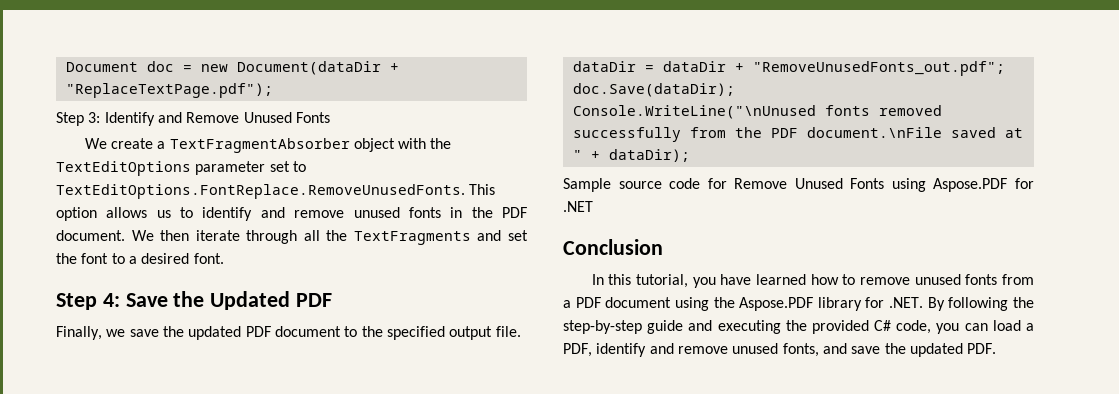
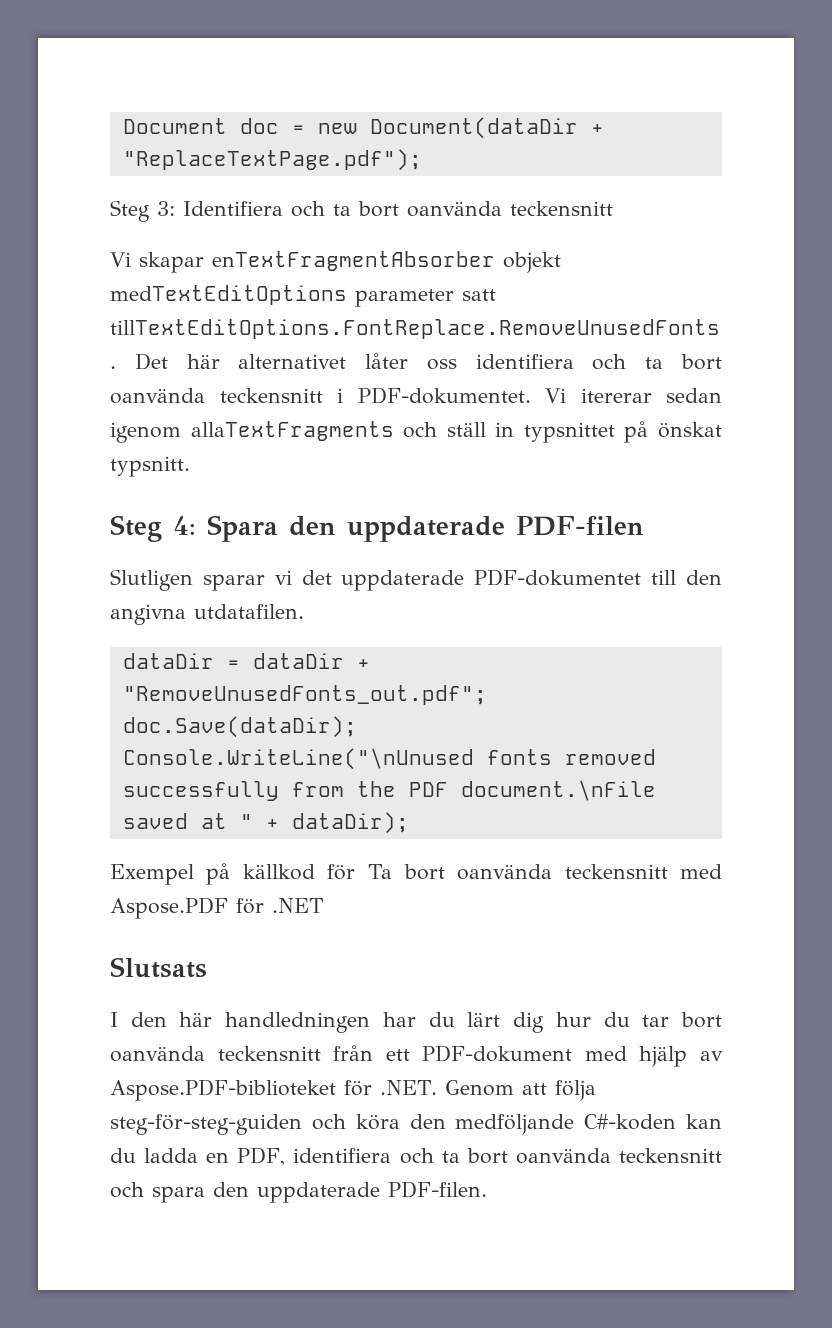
[56,112,330,126] [84,138,452,153] [56,161,306,176] [56,184,496,199] [56,207,528,221] [56,230,528,245] [56,253,224,264] [56,291,333,310] [56,326,521,340] Step 3: Identify and Remove Unused Fonts // We create a TextFragmentAbsorber object with the TextEditOptions parameter set to TextEditOptions.FontReplace.RemoveUnusedFonts. This option allows us to identify and remove unused fonts in the PDF document. We then iterate through all the TextFragments and set the font to a desired font. // Step 4: Save the Updated PDF // Finally, we save the updated PDF document to the specified output file. -> [110,200,613,222] [110,251,561,273] [110,285,496,307] [110,319,720,339] [110,353,722,370] [110,387,722,404] [110,421,722,443] [110,456,190,477] [110,515,644,542] [110,569,722,591] [110,604,304,625] Steg 3: Identifiera och ta bort oanvända teckensnitt // Vi skapar enTextFragmentAbsorber objekt medTextEditOptions parameter satt tillTextEditOptions.FontReplace.RemoveUnusedFonts . Det här alternativet låter oss identifiera och ta bort oanvända teckensnitt i PDF-dokumentet. Vi itererar sedan igenom allaTextFragments och ställ in typsnittet på önskat typsnitt. // Steg 4: Spara den uppdaterade PDF-filen // Slutligen sparar vi det uppdaterade PDF-dokumentet till den angivna utdatafilen.
[563,178,1034,192] [563,201,593,212] [563,239,663,255] [591,274,1034,288] [563,297,1034,311] [563,320,1034,334] [563,343,997,357] Sample source code for Remove Unused Fonts using Aspose.PDF for .NET // Conclusion // In this tutorial, you have learned how to remove unused fonts from a PDF document using the Aspose.PDF library for .NET. By following the step-by-step guide and executing the provided C# code, you can load a PDF, identify and remove unused fonts, and save the updated PDF. -> [110,863,722,885] [110,897,323,919] [110,957,207,978] [110,1012,723,1033] [110,1045,723,1067] [110,1079,596,1101] [110,1114,722,1135] [110,1147,722,1166] [110,1181,487,1203] Exempel på källkod för Ta bort oanvända teckensnitt med Aspose.PDF för .NET // Slutsats // I den här handledningen har du lärt dig hur du tar bort oanvända teckensnitt från ett PDF-dokument med hjälp av Aspose.PDF-biblioteket för .NET. Genom att följa steg-för-steg-guiden och köra den medföljande C#-koden kan du ladda en PDF, identifiera och ta bort oanvända teckensnitt och spara den uppdaterade PDF-filen.

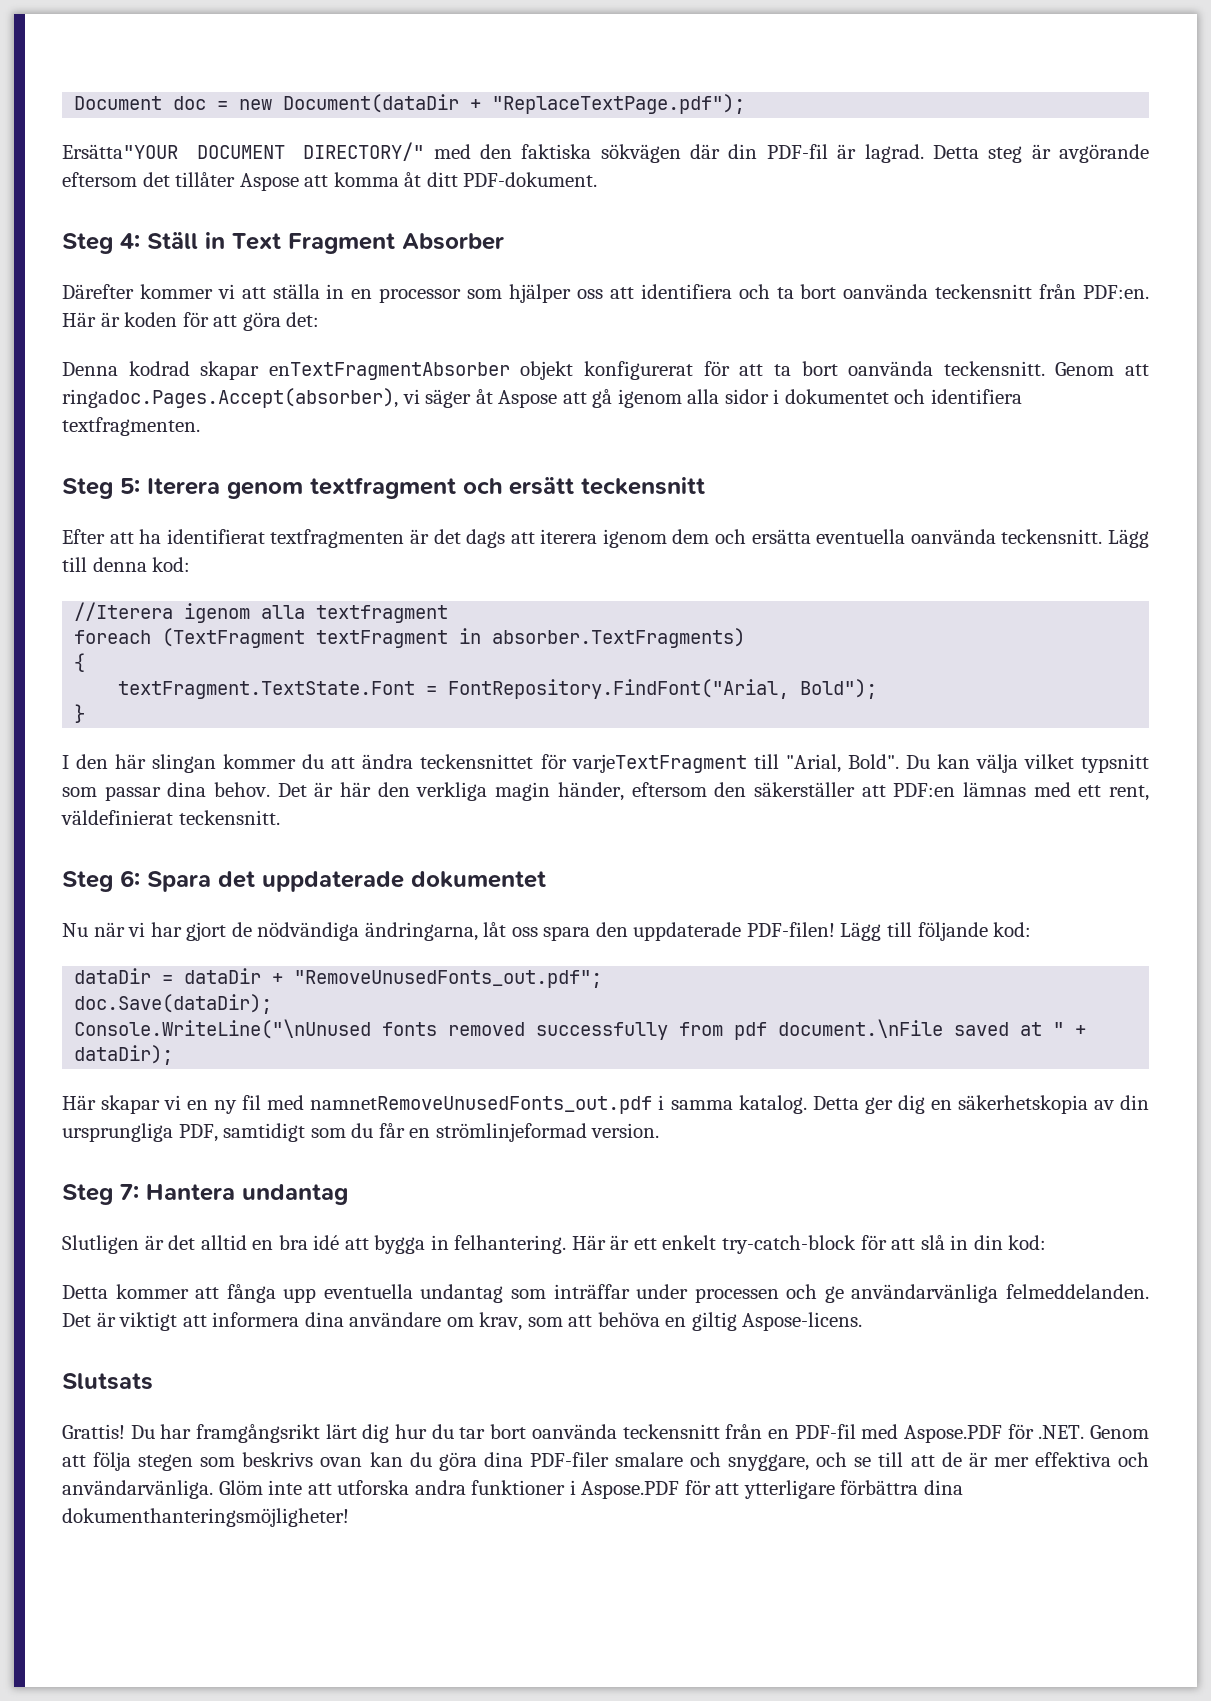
[110,200,613,222] [110,251,561,273] [110,285,496,307] [110,319,720,339] [110,353,722,370] [110,387,722,404] [110,421,722,443] [110,456,190,477] [110,515,644,542] [110,569,722,591] [110,604,304,625] Steg 3: Identifiera och ta bort oanvända teckensnitt // Vi skapar enTextFragmentAbsorber objekt medTextEditOptions parameter satt tillTextEditOptions.FontReplace.RemoveUnusedFonts . Det här alternativet låter oss identifiera och ta bort oanvända teckensnitt i PDF-dokumentet. Vi itererar sedan igenom allaTextFragments och ställ in typsnittet på önskat typsnitt. // Steg 4: Spara den uppdaterade PDF-filen // Slutligen sparar vi det uppdaterade PDF-dokumentet till den angivna utdatafilen. -> [62,142,1150,163] [62,172,598,191] [62,232,504,254] [62,284,1150,303] [62,312,320,331] [62,361,1150,380] [62,388,1022,408] [62,417,200,436] [62,477,705,499] [62,529,1149,548] [62,557,191,572] [74,602,449,623] [74,628,746,648] [74,653,86,672] [118,679,878,699] [74,704,86,723] [62,754,1149,773] [62,782,1150,801] [61,810,280,825] [62,870,546,892] [62,922,1032,941] Ersätta"YOUR DOCUMENT DIRECTORY/" med den faktiska sökvägen där din PDF-fil är lagrad. Detta steg är avgörande eftersom det tillåter Aspose att komma åt ditt PDF-dokument. // Steg 4: Ställ in Text Fragment Absorber // Därefter kommer vi att ställa in en processor som hjälper oss att identifiera och ta bort oanvända teckensnitt från PDF:en. Här är koden för att göra det: // Denna kodrad skapar enTextFragmentAbsorber objekt konfigurerat för att ta bort oanvända teckensnitt. Genom att ringadoc.Pages.Accept(absorber), vi säger åt Aspose att gå igenom alla sidor i dokumentet och identifiera textfragmenten. // Steg 5: Iterera genom textfragment och ersätt teckensnitt // Efter att ha identifierat textfragmenten är det dags att iterera igenom dem och ersätta eventuella oanvända teckensnitt. Lägg till denna kod: // //Iterera igenom alla textfragment // foreach (TextFragment textFragment in absorber.TextFragments) // { // textFragment.TextState.Font = FontRepository.FindFont("Arial, Bold"); // } // I den här slingan kommer du att ändra teckensnittet för varjeTextFragment till "Arial, Bold". Du kan välja vilket typsnitt som passar dina behov. Det är här den verkliga magin händer, eftersom den säkerställer att PDF:en lämnas med ett rent, väldefinierat teckensnitt. // Steg 6: Spara det uppdaterade dokumentet // Nu när vi har gjort de nödvändiga ändringarna, låt oss spara den uppdaterade PDF-filen! Lägg till följande kod:
[356,781,448,797] the PDF -> [734,1022,768,1040] pdf
[110,863,722,885] [110,897,323,919] [110,957,207,978] [110,1012,455,1033] Exempel på källkod för Ta bort oanvända teckensnitt med Aspose.PDF för .NET // Slutsats // I den här handledningen har du -> [62,1095,1149,1114] [62,1123,660,1142] [62,1184,348,1205] [62,1235,1047,1254] [62,1284,1149,1303] [62,1312,863,1331] [62,1373,153,1390] [62,1424,321,1443] Här skapar vi en ny fil med namnetRemoveUnusedFonts_out.pdf i samma katalog. Detta ger dig en säkerhetskopia av din ursprungliga PDF, samtidigt som du får en strömlinjeformad version. // Steg 7: Hantera undantag // Slutligen är det alltid en bra idé att bygga in felhantering. Här är ett enkelt try-catch-block för att slå in din kod: // Detta kommer att fånga upp eventuella undantag som inträffar under processen och ge användarvänliga felmeddelanden. Det är viktigt att informera dina användare om krav, som att behöva en giltig Aspose-licens. // Slutsats // Grattis! Du har framgångsrikt
[385,1045,723,1067] [110,1079,336,1101] ett PDF-dokument med hjälp av Aspose.PDF-biblioteket -> [767,1424,1002,1443] en PDF-fil med Aspose.PDF
[110,1114,722,1135] [110,1147,722,1166] [110,1181,487,1203] steg-för-steg-guiden och köra den medföljande C#-koden kan du ladda en PDF, identifiera och ta bort oanvända teckensnitt och spara den uppdaterade PDF-filen. -> [138,1452,1149,1471] [62,1480,963,1499] [62,1508,349,1527] stegen som beskrivs ovan kan du göra dina PDF-filer smalare och snyggare, och se till att de är mer effektiva och användarvänliga. Glöm inte att utforska andra funktioner i Aspose.PDF för att ytterligare förbättra dina dokumenthanteringsmöjligheter!

